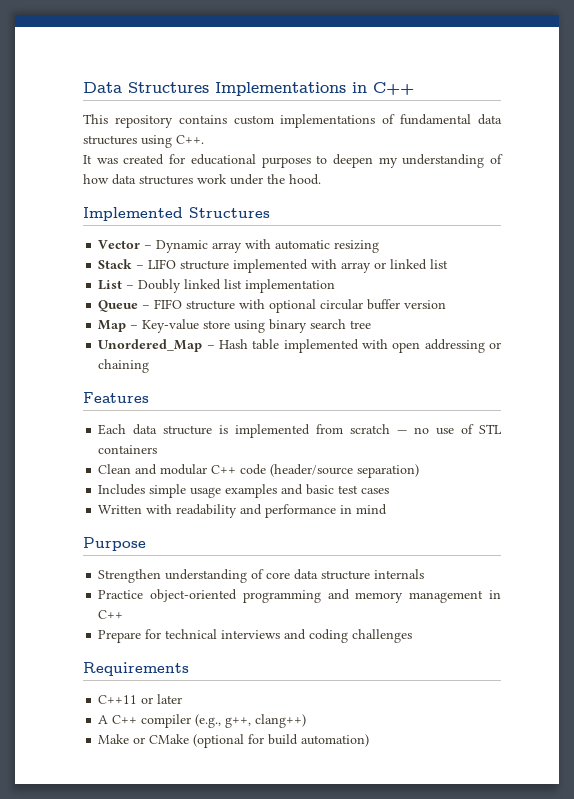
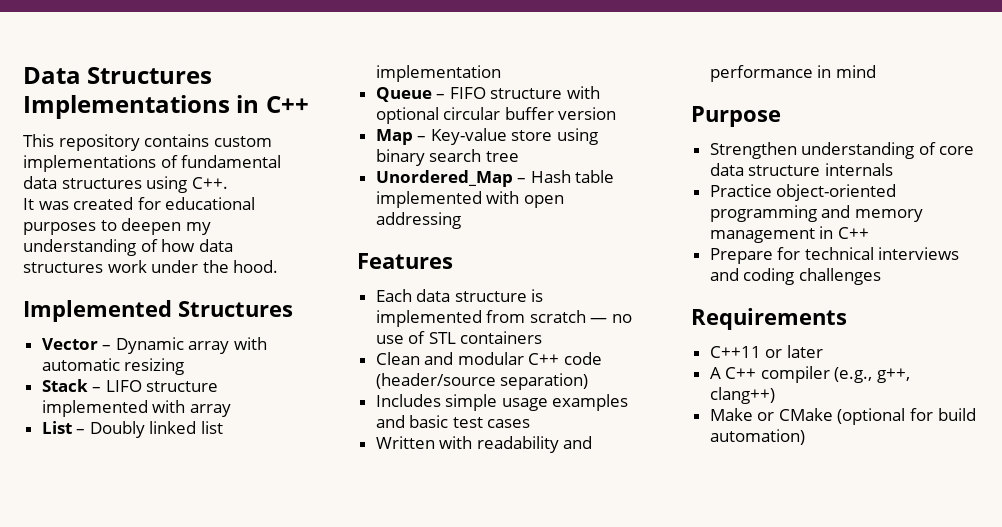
[374,259,449,270] or linked list -> (231, 410) none
[488,342,501,349] [98,359,150,373] or chaining -> (461, 220) none

